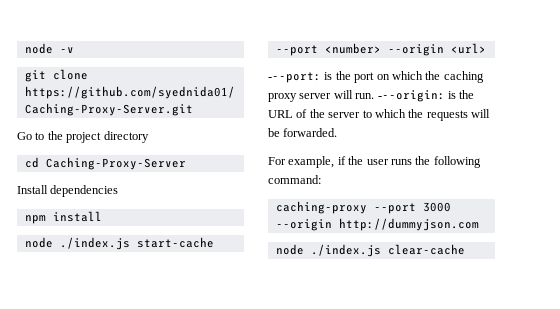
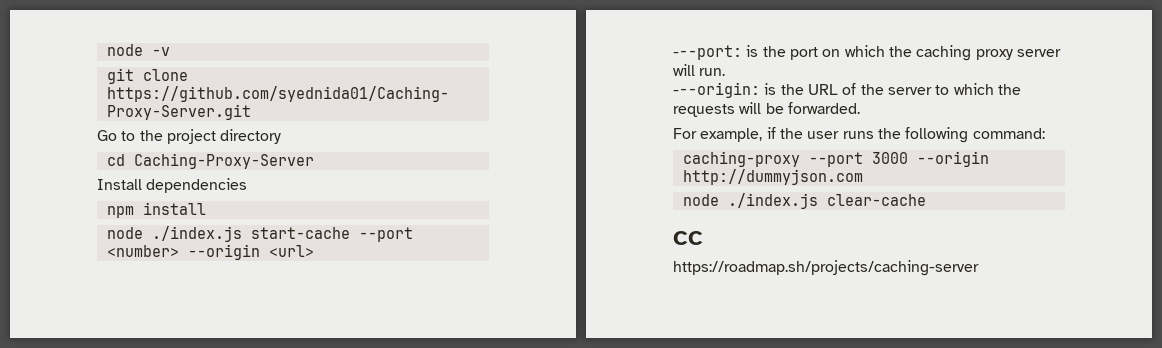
(375, 96) none -> (726, 72) //
(465, 249) none -> [673,231,703,245] [673,260,979,276] // CC // https://roadmap.sh/projects/caching-server

